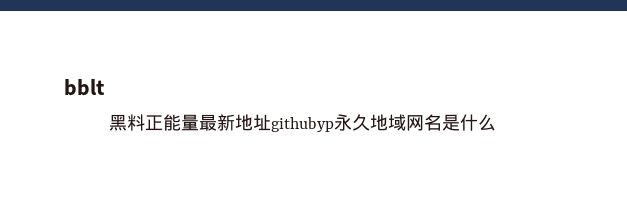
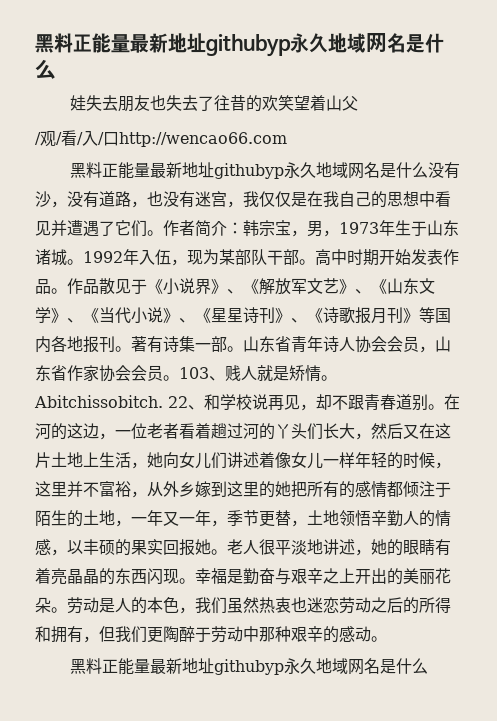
[64,79,105,96] bblt -> [35,33,444,57] [35,59,56,79] [69,95,358,112] [35,130,287,147] [69,162,460,179] [35,191,451,208] [35,220,459,237] [35,249,459,266] [35,278,435,295] [35,307,451,324] [35,336,451,353] [35,365,337,382] [34,394,460,411] [35,423,451,440] [35,452,451,469] [35,481,451,498] [35,510,451,527] [35,539,451,556] [35,568,451,585] [35,597,451,614] [35,626,387,643] 黑料正能量最新地址githubyp永久地域网名是什么 // 娃失去朋友也失去了往昔的欢笑望着山父 // /观/看/入/口http://wencao66.com // 黑料正能量最新地址githubyp永久地域网名是什么没有沙，没有道路，也没有迷宫，我仅仅是在我自己的思想中看见并遭遇了它们。作者简介：韩宗宝，男，1973年生于山东诸城。1992年入伍，现为某部队干部。高中时期开始发表作品。作品散见于《小说界》、《解放军文艺》、《山东文学》、《当代小说》、《星星诗刊》、《诗歌报月刊》等国内各地报刊。著有诗集一部。山东省青年诗人协会会员，山东省作家协会会员。103、贱人就是矫情。Abitchissobitch. 22、和学校说再见，却不跟青春道别。在河的这边，一位老者看着趟过河的丫头们长大，然后又在这片土地上生活，她向女儿们讲述着像女儿一样年轻的时候，这里并不富裕，从外乡嫁到这里的她把所有的感情都倾注于陌生的土地，一年又一年，季节更替，土地领悟辛勤人的情感，以丰硕的果实回报她。老人很平淡地讲述，她的眼睛有着亮晶晶的东西闪现。幸福是勤奋与艰辛之上开出的美丽花朵。劳动是人的本色，我们虽然热衷也迷恋劳动之后的所得和拥有，但我们更陶醉于劳动中那种艰辛的感动。

